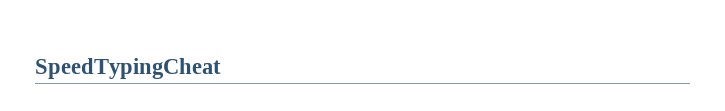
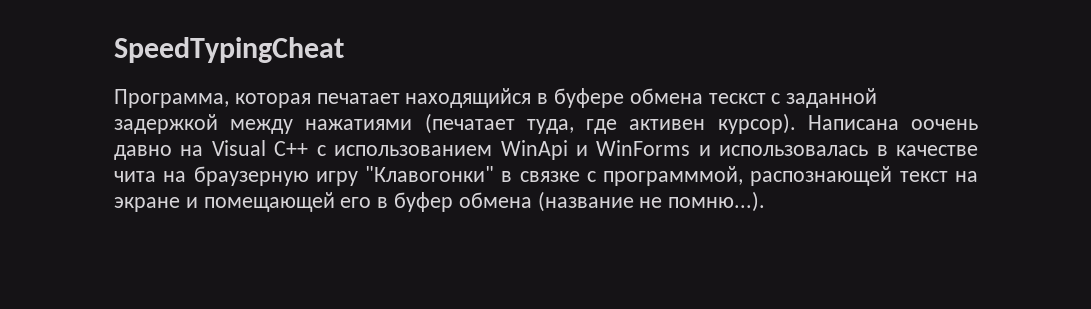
(221, 68) none -> [114,88,878,108] [114,113,978,134] [114,140,978,160] [114,166,978,186] [114,191,766,212] // Программа, которая печатает находящийся в буфере обмена тескст с заданной задержкой между нажатиями (печатает туда, где активен курсор). Написана оочень давно на Visual C++ с использованием WinApi и WinForms и использовалась в качестве чита на браузерную игру "Клавогонки" в связке с программмой, распознающей текст на экране и помещающей его в буфер обмена (название не помню...).

